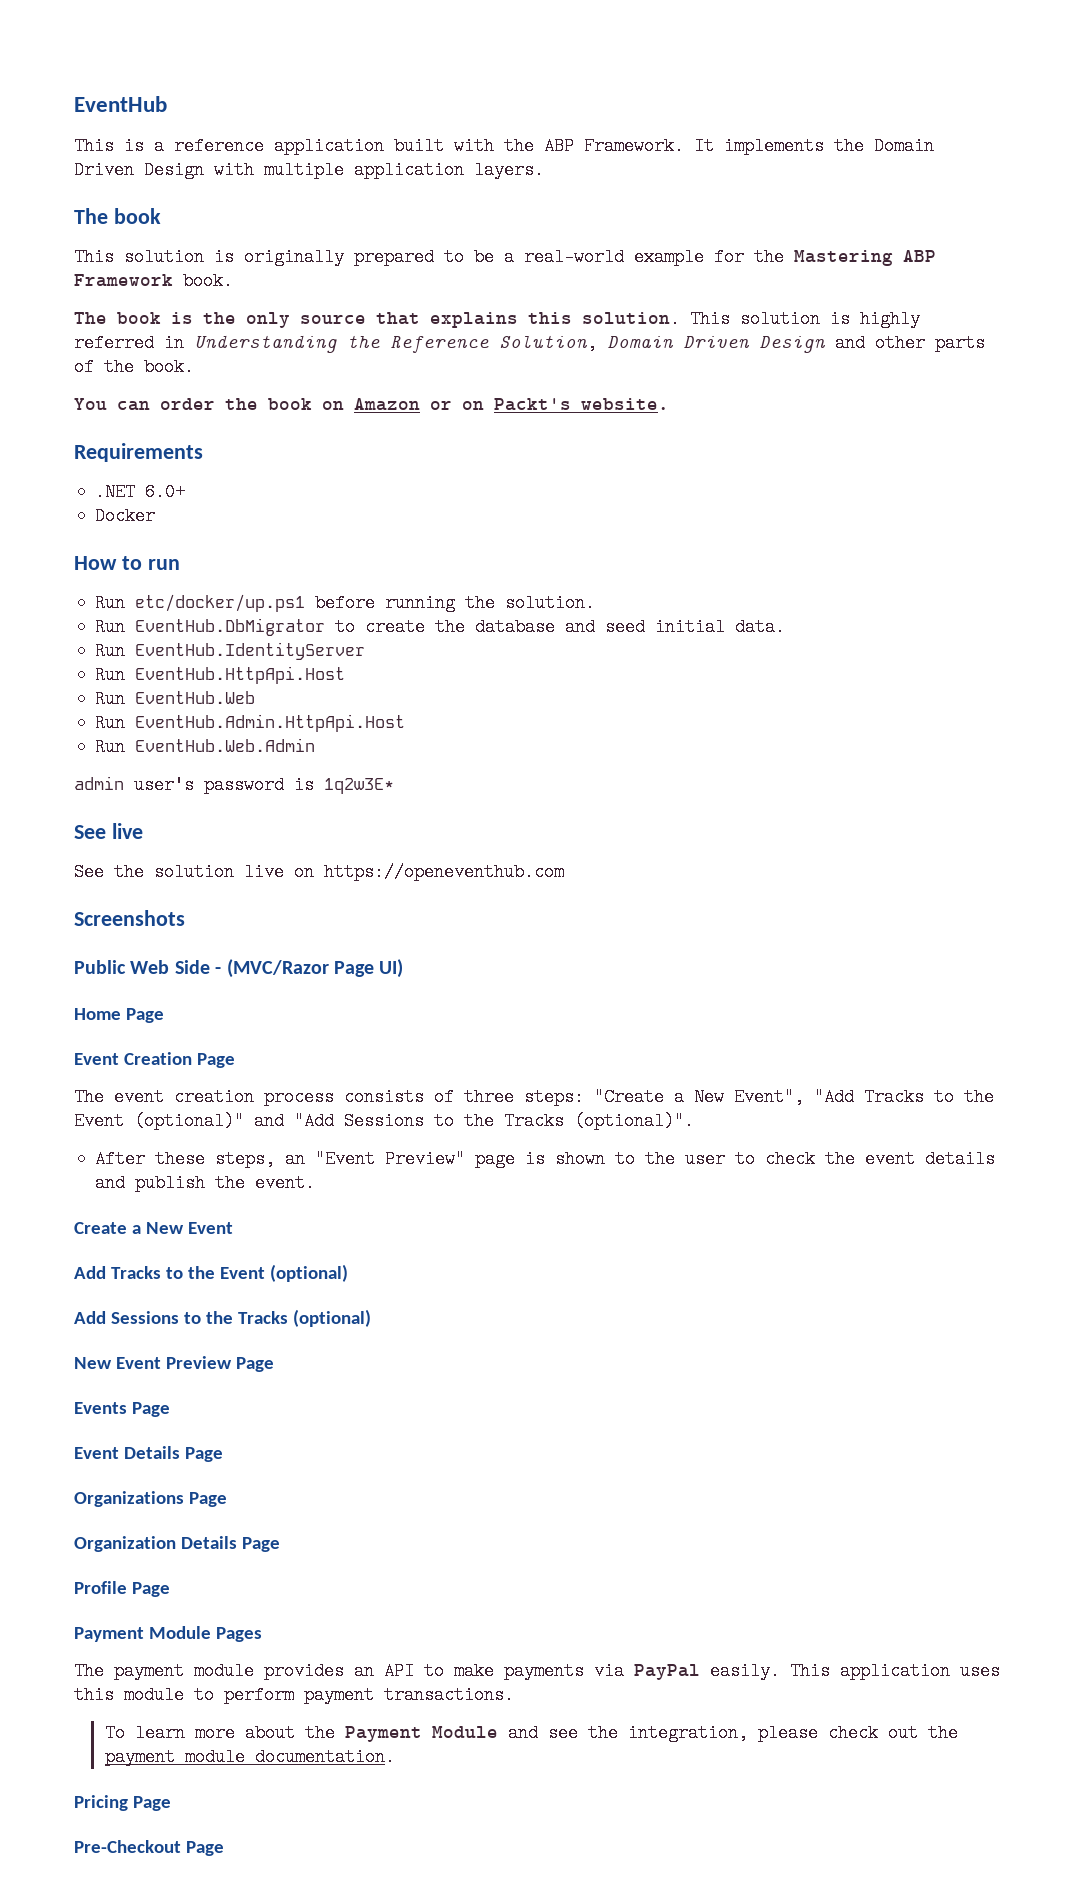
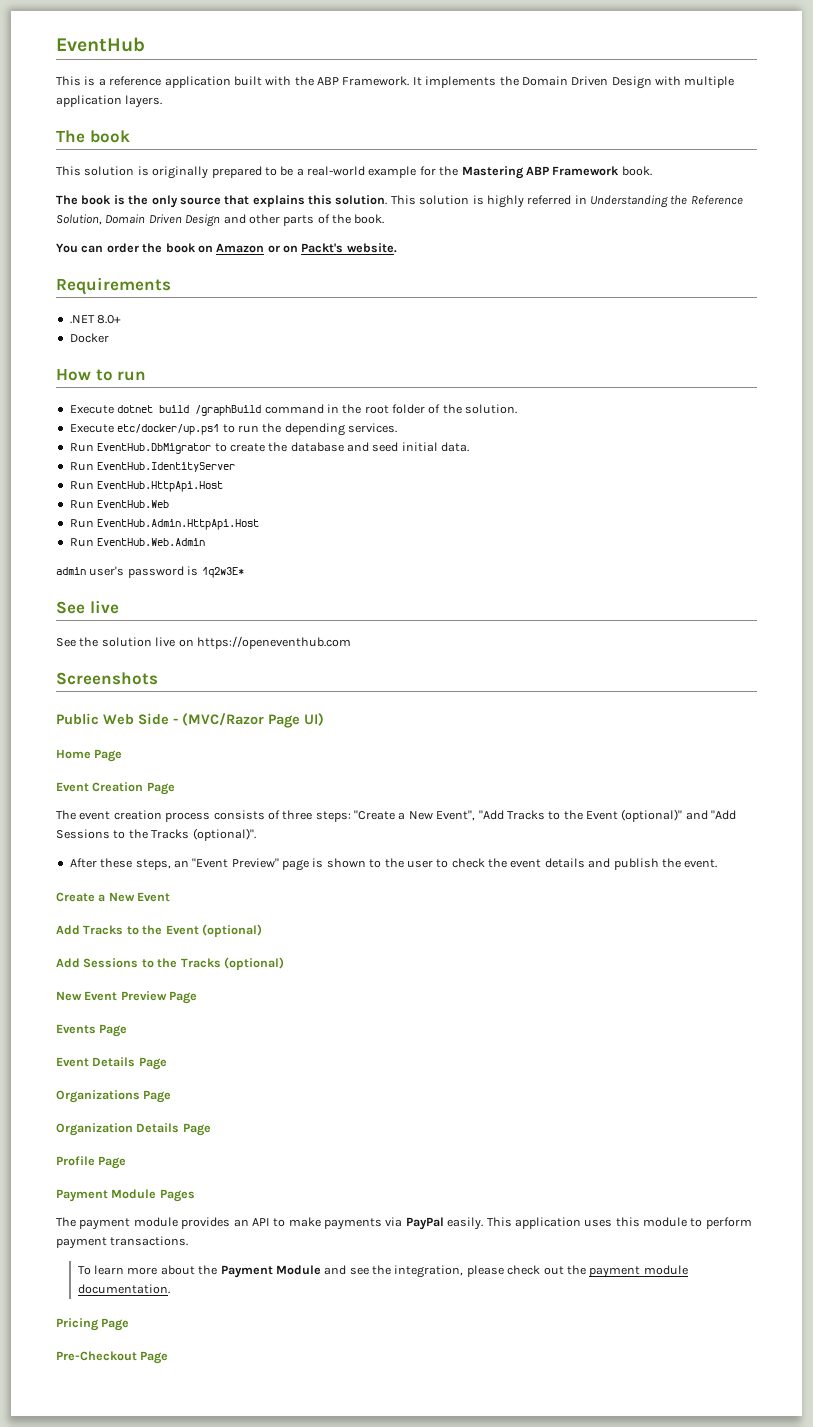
[145,483,186,501] 6.0+ -> [97,315,122,324] 8.0+
[95,594,596,612] Run etc/docker/up.ps1 before running the solution. -> [69,404,518,416] [69,423,397,436] Execute dotnet build /graphBuild command in the root folder of the solution. // Execute etc/docker/up.ps1 to run the depending services.

